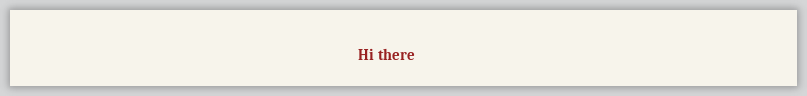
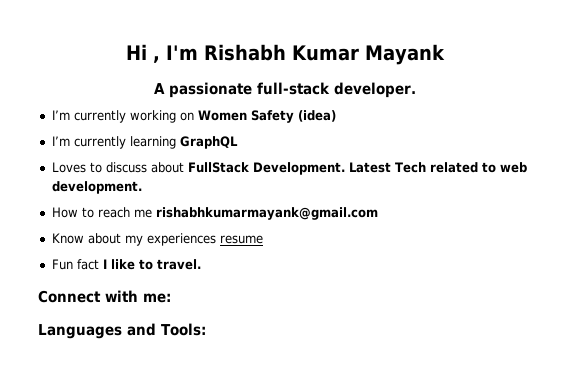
[378,48,416,60] there -> [152,44,445,65] [153,82,416,98] [51,110,336,123] [51,136,238,149] [51,162,527,175] [51,181,142,194] [51,207,378,220] [51,233,263,246] [51,259,201,270] [38,290,171,303] [38,323,206,339] , I'm Rishabh Kumar Mayank // A passionate full-stack developer. // I’m currently working on Women Safety (idea) // I’m currently learning GraphQL // Loves to discuss about FullStack Development. Latest Tech related to web development. // How to reach me rishabhkumarmayank@gmail.com // Know about my experiences resume // Fun fact I like to travel. // Connect with me: // Languages and Tools:

